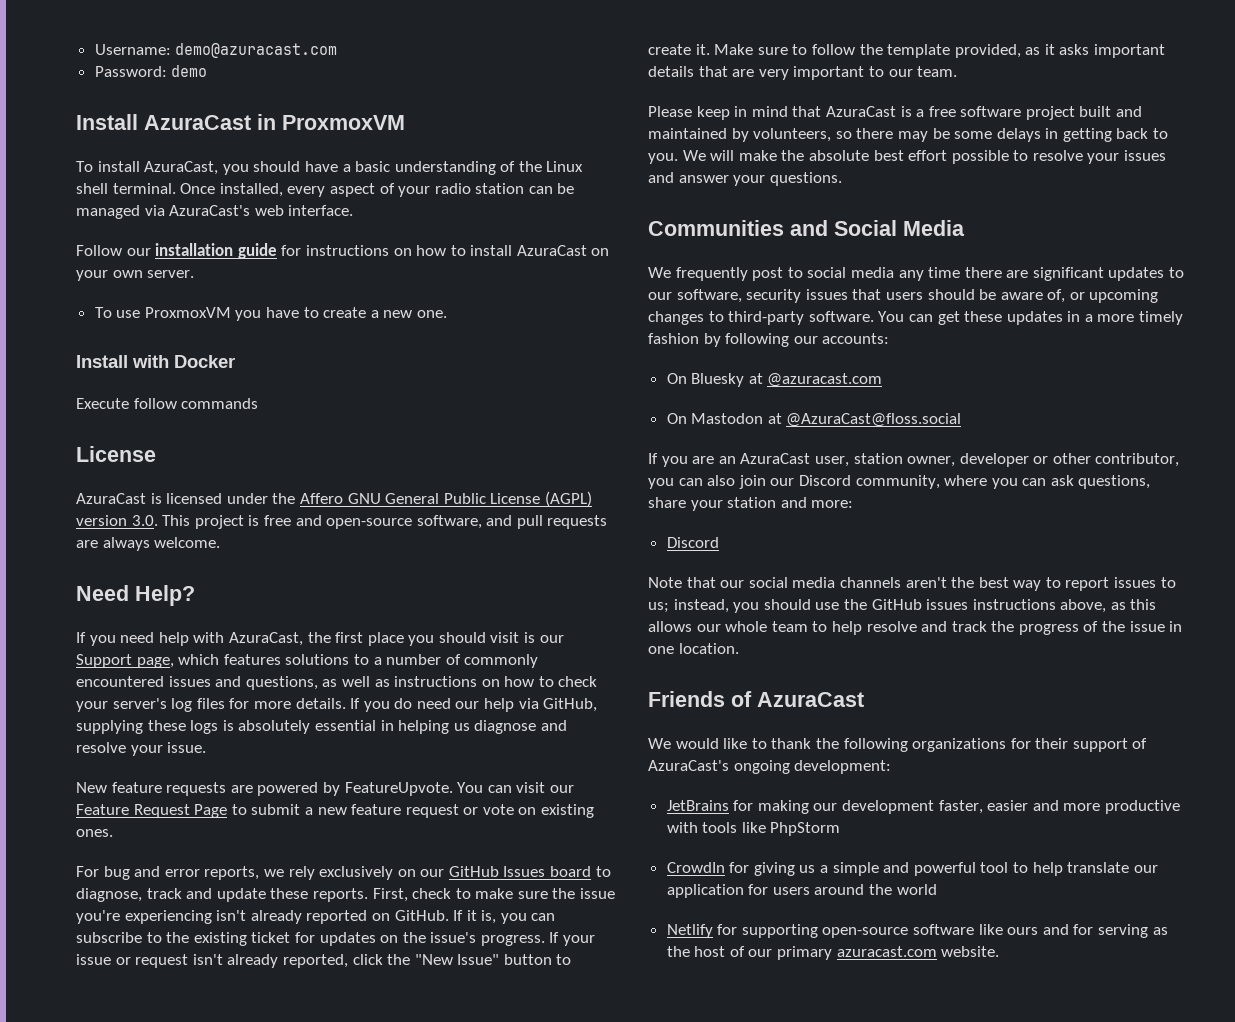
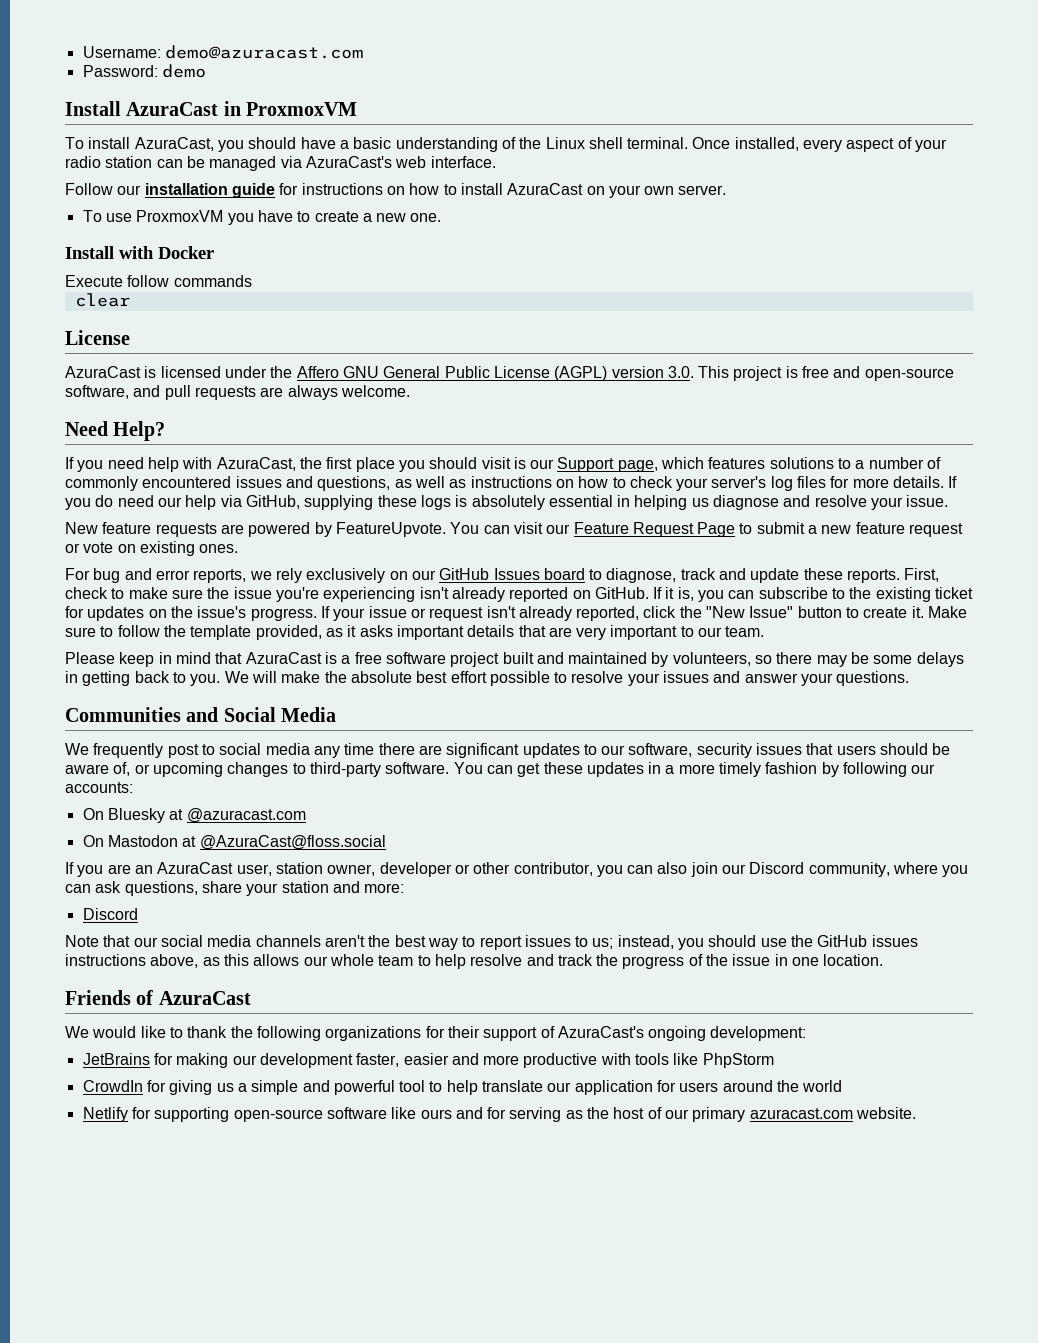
(259, 403) none -> [74,293,130,307] // clear

